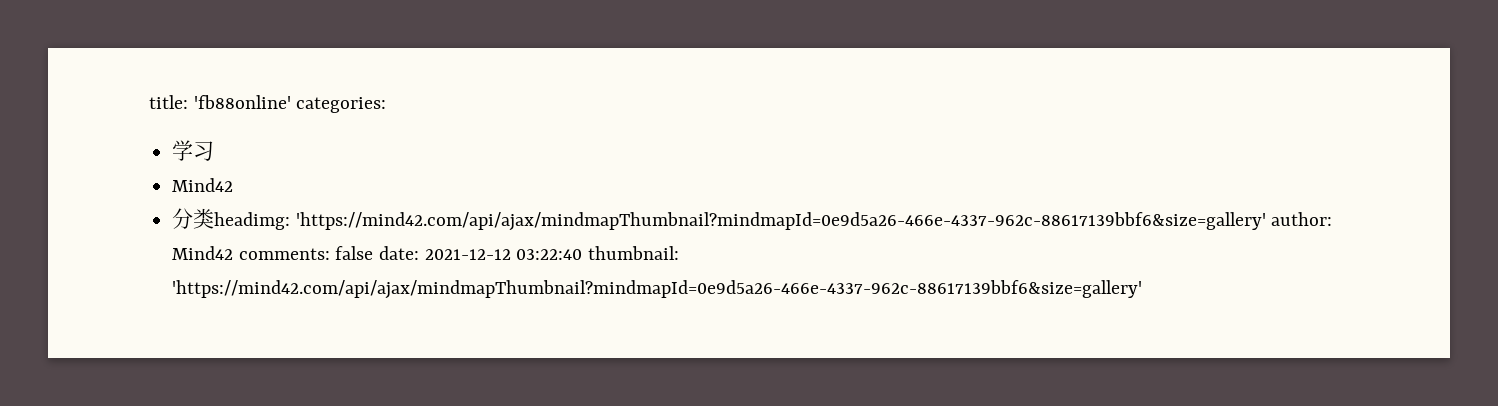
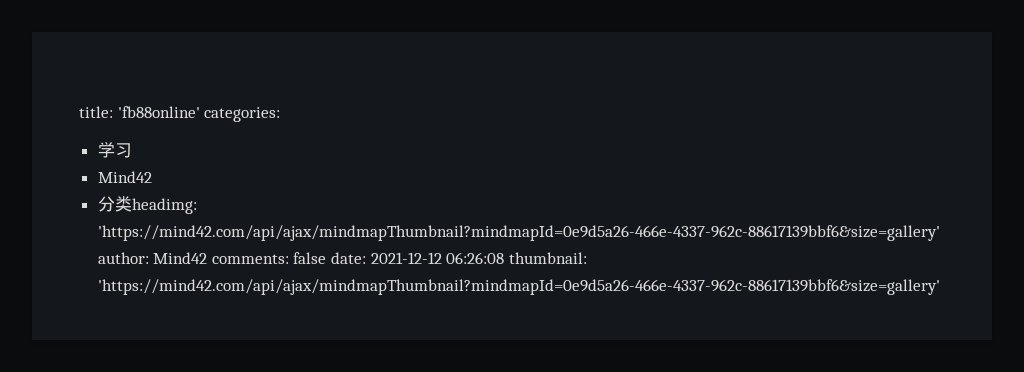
[516,249,583,260] 03:22:40 -> [446,252,505,264] 06:26:08

